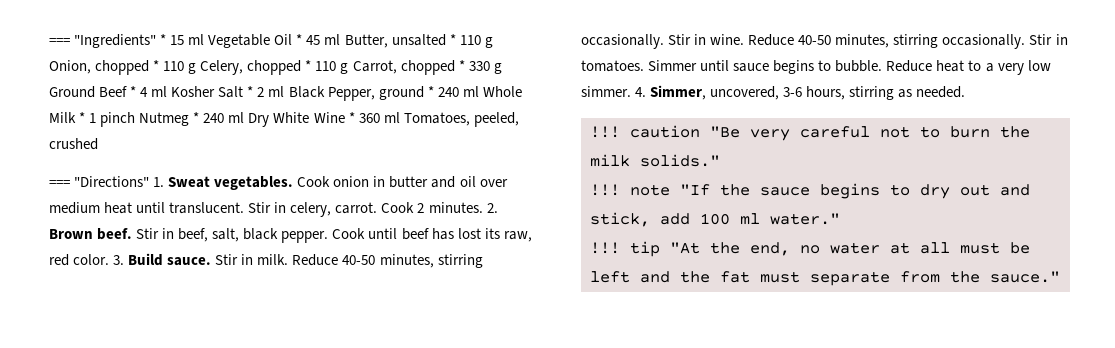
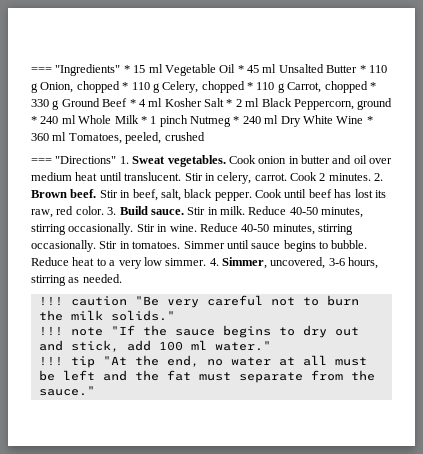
[344,34,446,48] Butter, unsalted -> [278,64,358,73] Unsalted Butter
[327,87,375,101] Pepper, -> [293,99,354,110] Peppercorn,

